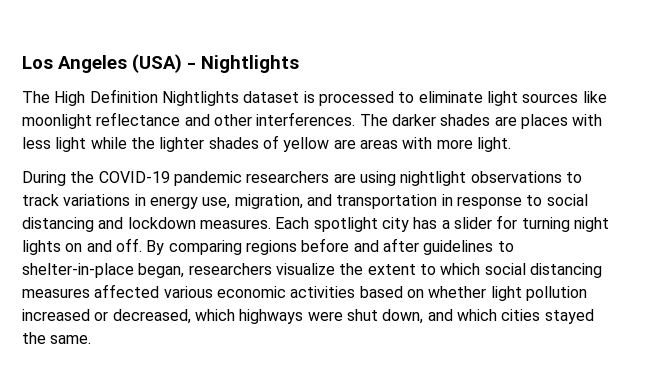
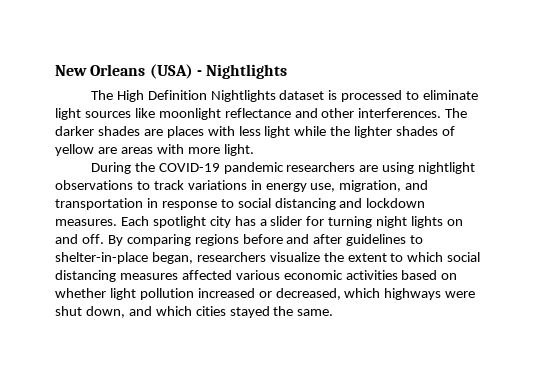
[22,55,127,73] Los Angeles -> [55,64,146,76] New Orleans

